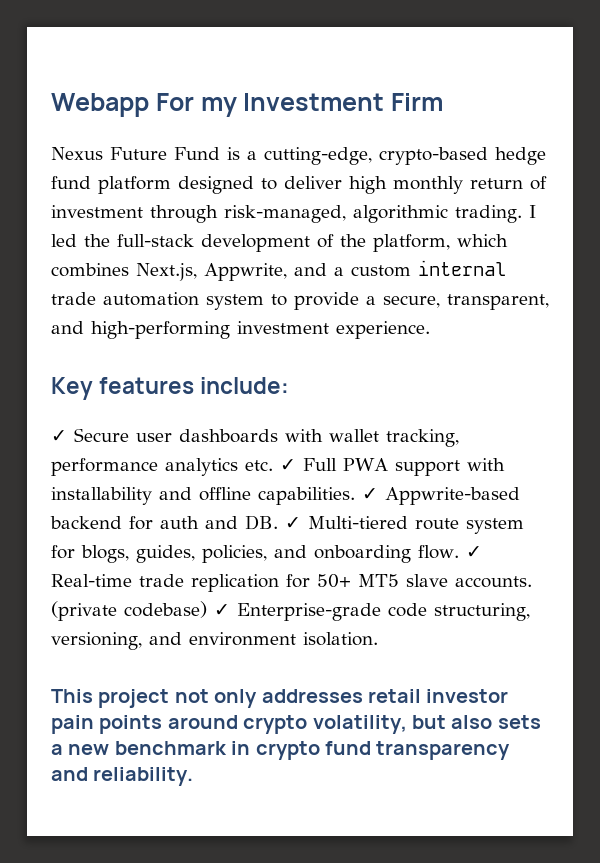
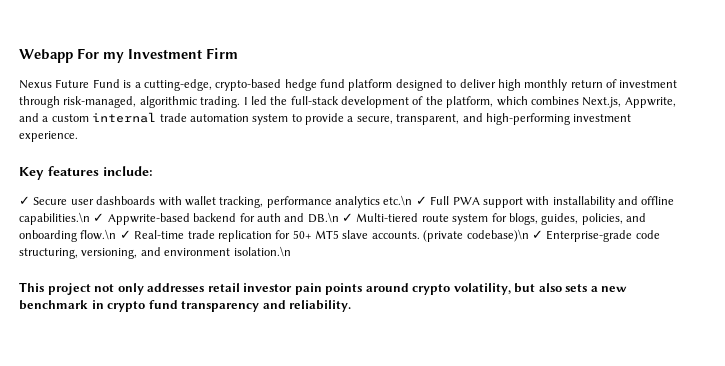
[245,460,273,471] etc. -> [383,195,413,206] etc.\n
[258,487,355,505] capabilities. -> [19,212,90,225] capabilities.\n
[245,515,278,530] DB. -> [307,212,339,223] DB.\n
[418,545,459,559] flow. -> [80,229,117,240] flow.\n
[124,601,207,618] codebase) -> [466,229,529,242] codebase)\n
[303,632,378,646] isolation. -> [233,246,291,257] isolation.\n

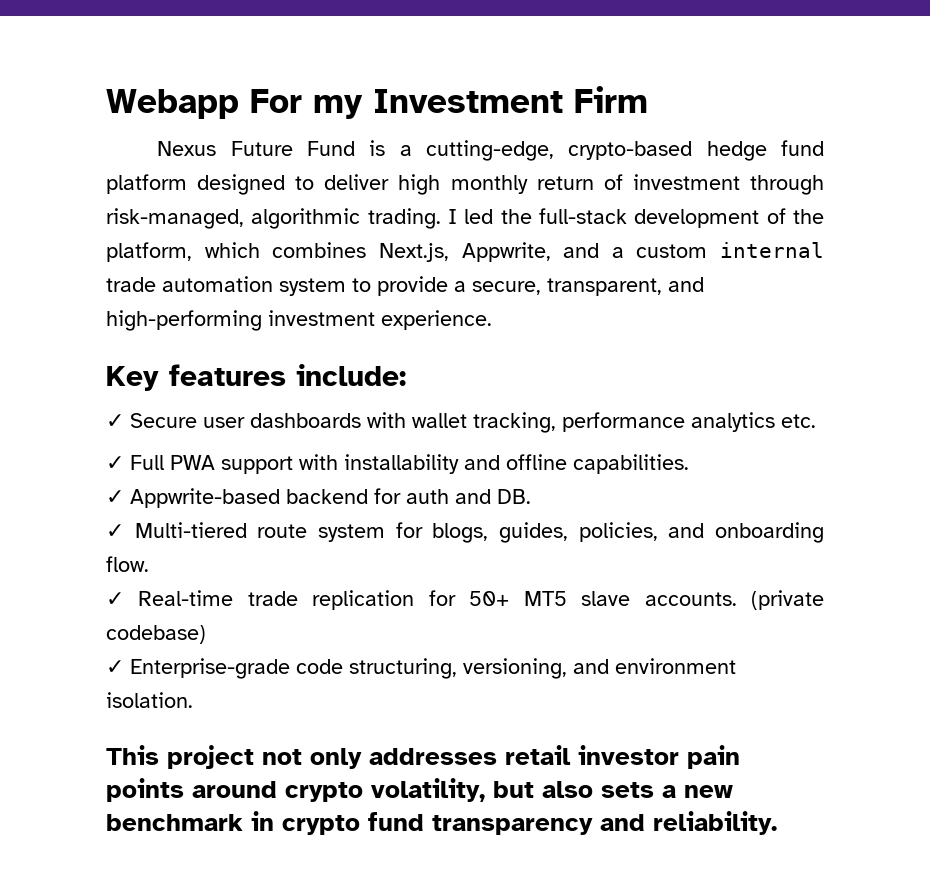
[383,195,413,206] etc.\n -> [781,414,816,428] etc. //
[19,212,90,225] capabilities.\n -> [573,454,689,474] capabilities. //
[307,212,339,223] DB.\n -> [497,489,531,504] DB. //
[80,229,117,240] flow.\n -> [106,556,149,572] flow. //
[466,229,529,242] codebase)\n -> [106,625,206,644] codebase) //
[233,246,291,257] isolation.\n -> [106,692,193,708] isolation.

